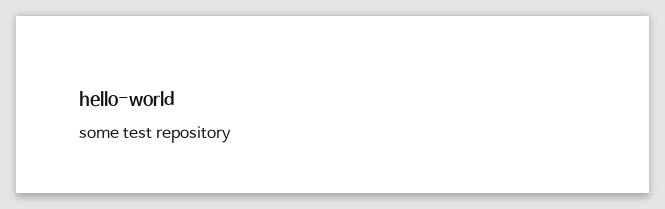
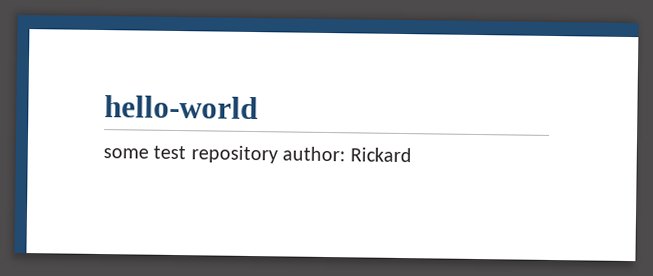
(232, 134) none -> [282,146,412,163] author: Rickard

